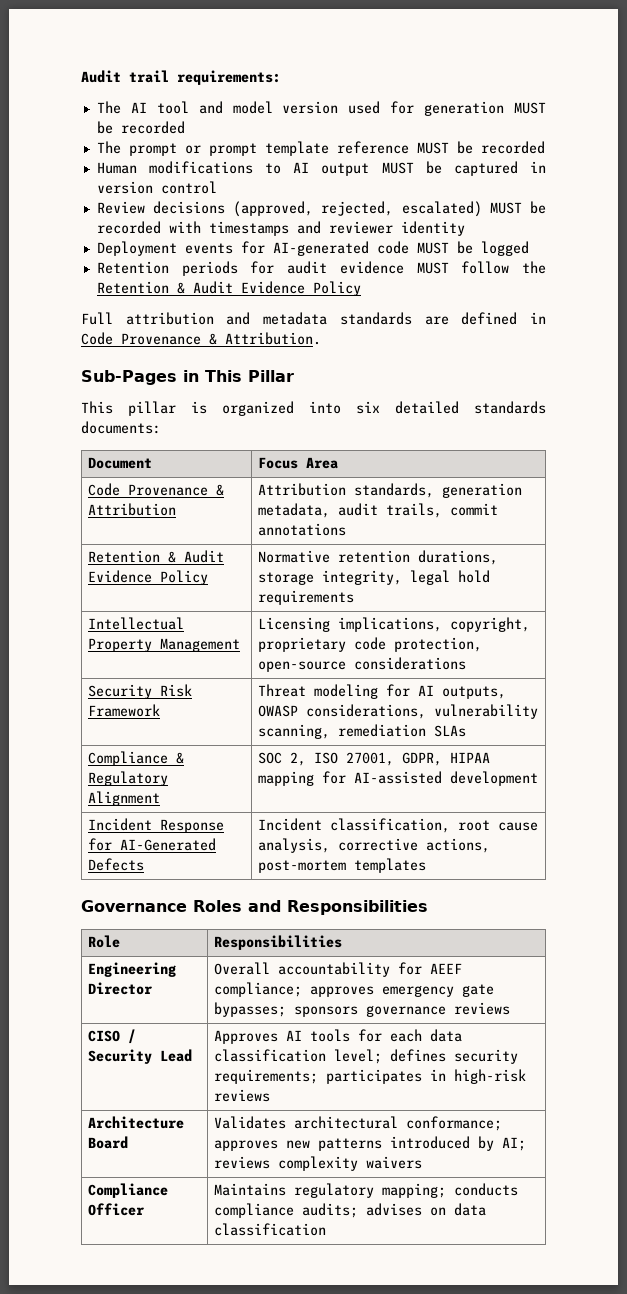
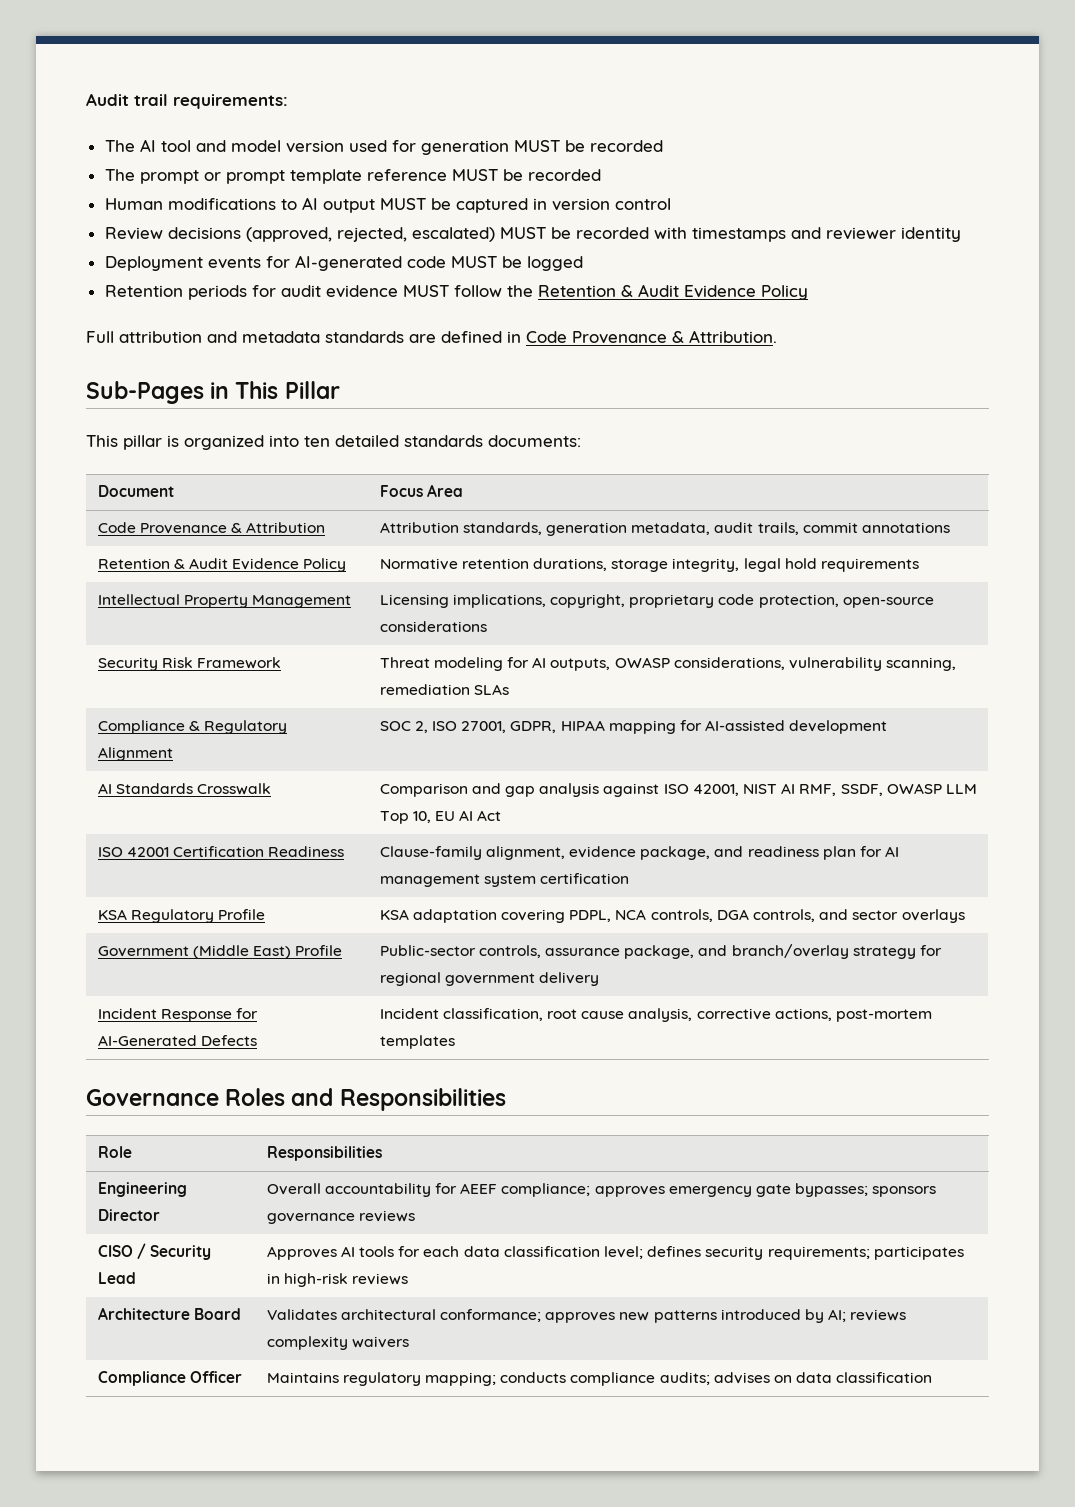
[356,401,380,414] six -> [304,436,330,447] ten
(539, 778) none -> [97,783,272,795] [379,783,977,797] [379,810,502,824] [97,846,345,857] [379,846,900,860] [379,873,630,887] [97,909,266,923] [379,909,965,923] [97,945,343,959] [379,944,943,959] [379,972,600,986] // AI Standards Crosswalk | Comparison and gap analysis against ISO 42001, NIST AI RMF, SSDF, OWASP LLM Top 10, EU AI Act // ISO 42001 Certification Readiness | Clause-family alignment, evidence package, and readiness plan for AI management system certification // KSA Regulatory Profile | KSA adaptation covering PDPL, NCA controls, DGA controls, and sector overlays // Government (Middle East) Profile | Public-sector controls, assurance package, and branch/overlay strategy for regional government delivery

